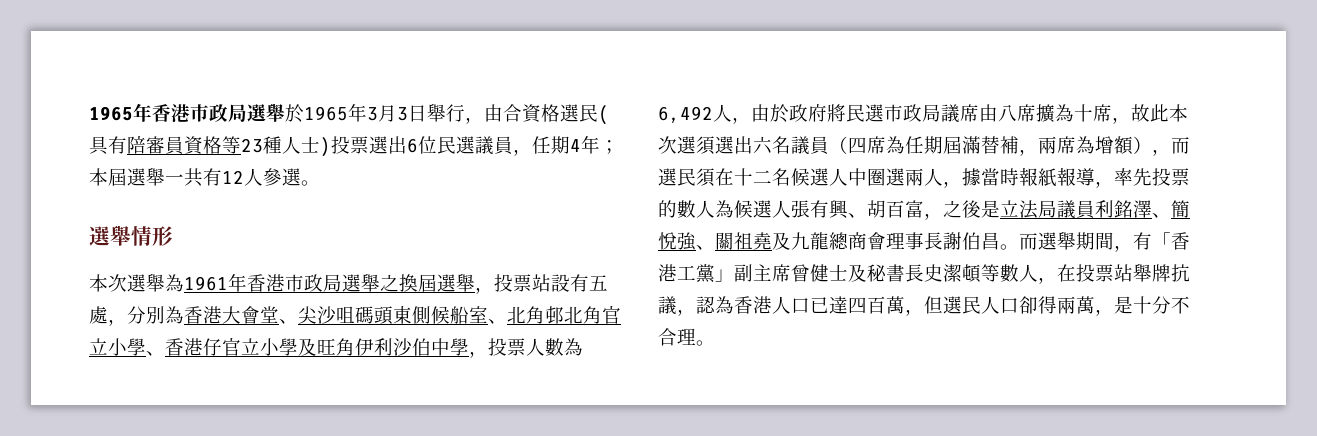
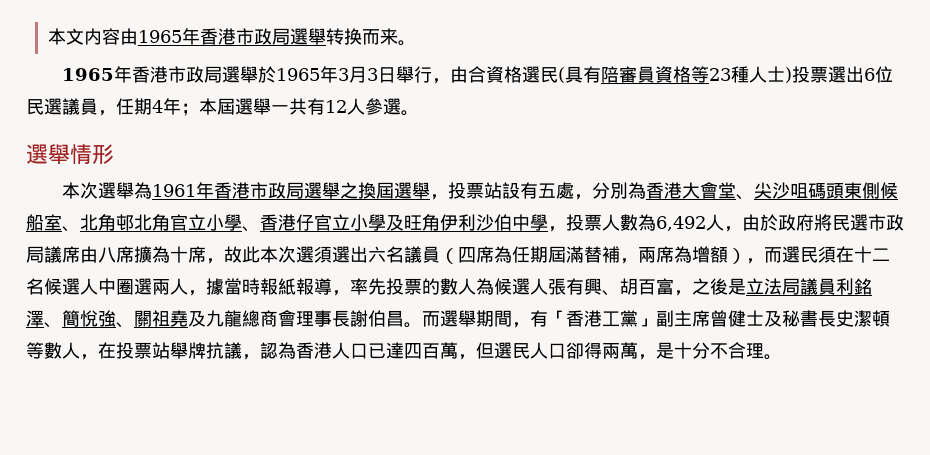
(89, 113) none -> [47,28,416,46] 本文内容由1965年香港市政局選舉转换而来。 //

